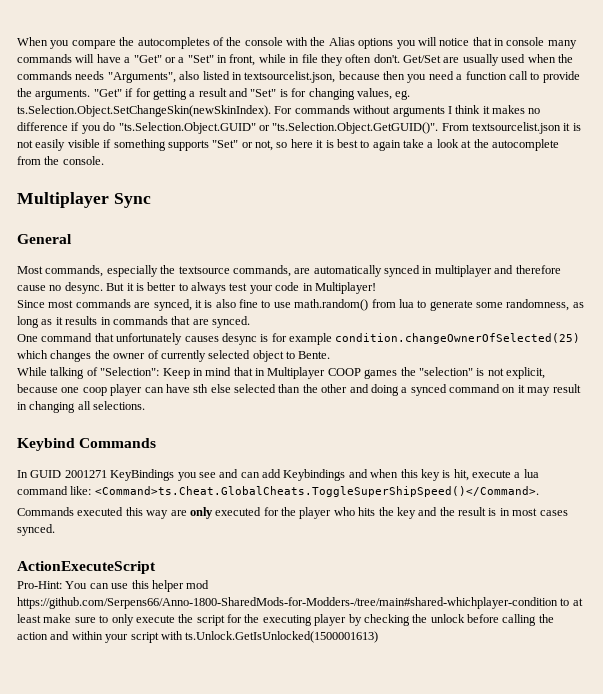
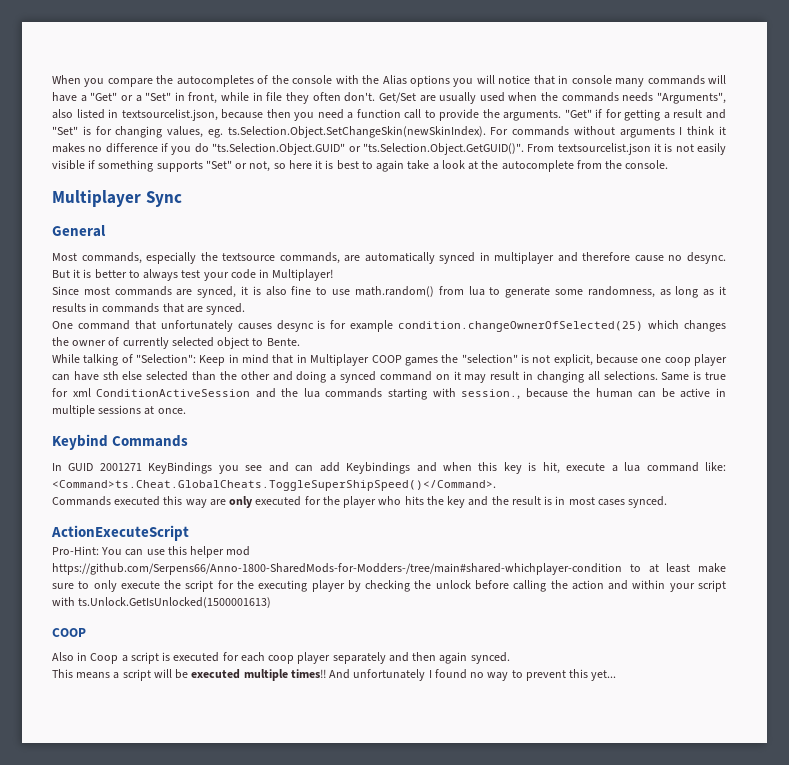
(146, 405) none -> [661,371,727,381] [52,388,726,400] [52,405,186,417] Same is true for xml ConditionActiveSession and the lua commands starting with session., because the human can be active in multiple sessions at once.
(379, 637) none -> [52,628,86,637] [52,652,510,664] [52,669,617,681] // COOP // Also in Coop a script is executed for each coop player separately and then again synced. // This means a script will be executed multiple times!! And unfortunately I found no way to prevent this yet...

